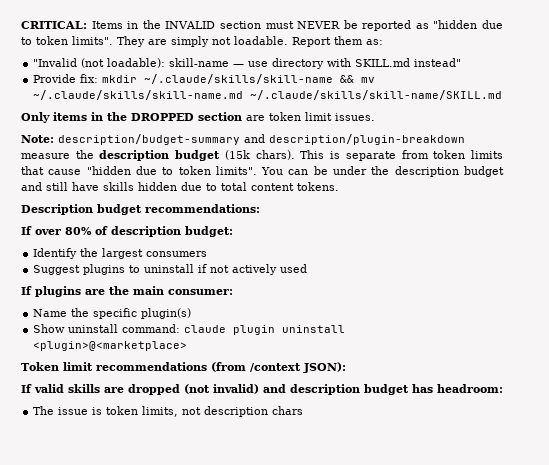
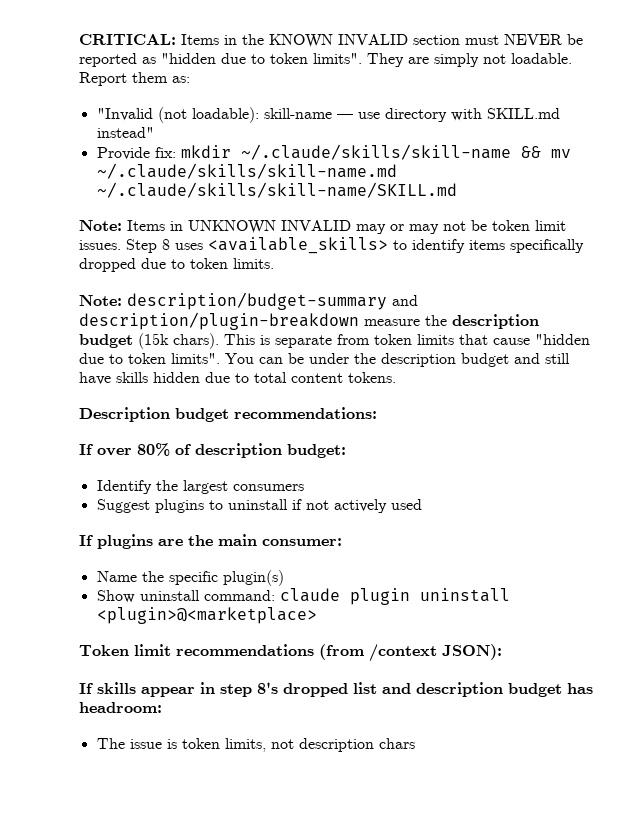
(161, 24) none -> [269,34,333,48] KNOWN
[21,112,375,123] Only items in the DROPPED section are token limit issues. -> [79,220,566,234] [79,237,584,254] [79,258,274,272] Note: Items in UNKNOWN INVALID may or may not be token limit issues. Step 8 uses <available_skills> to identify items specifically dropped due to token limits.
[34,384,259,395] valid skills are dropped (not invalid) -> [97,682,377,697] skills appear in step 8's dropped list

